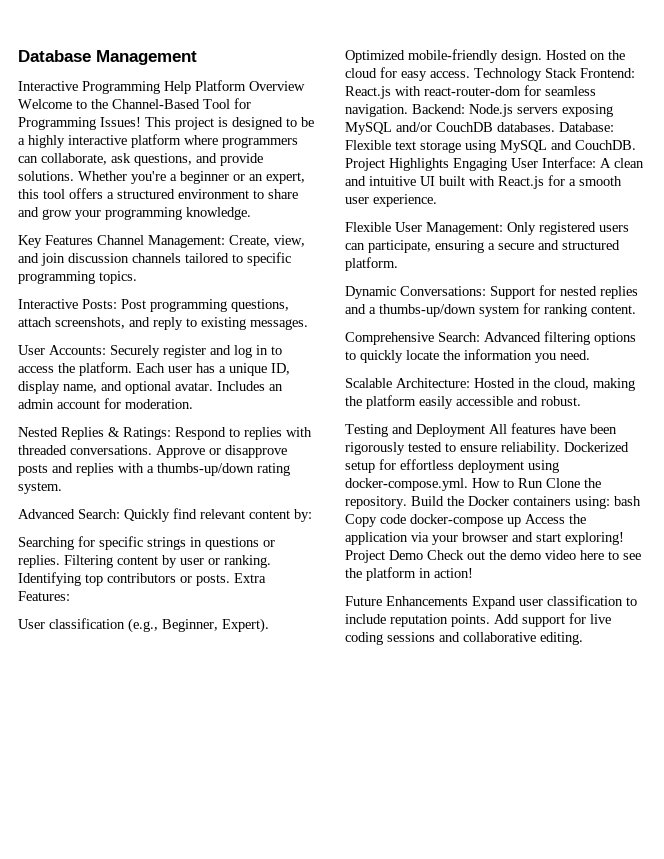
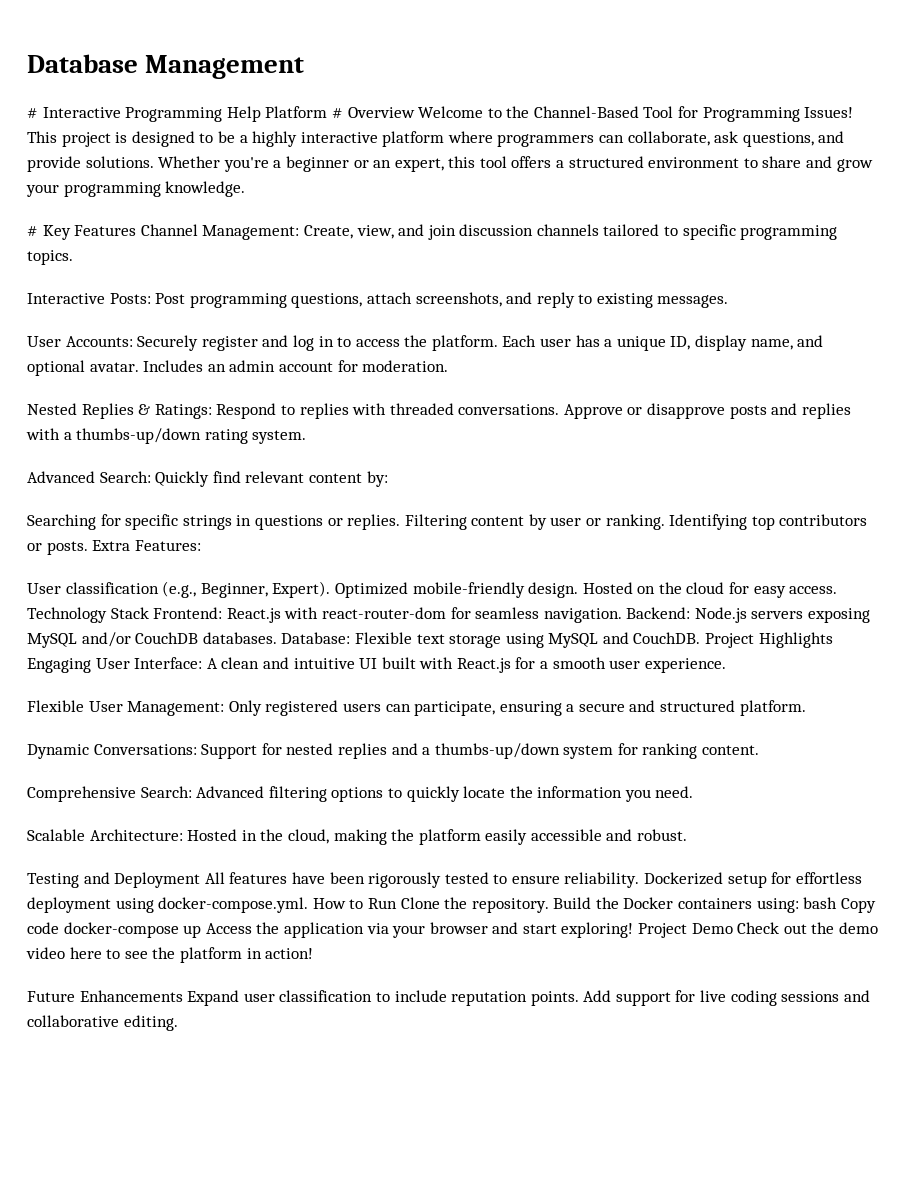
(197, 57) none -> [27,108,38,118] #
(246, 85) none -> [331,108,343,118] #
(251, 213) none -> [27,226,38,236] #

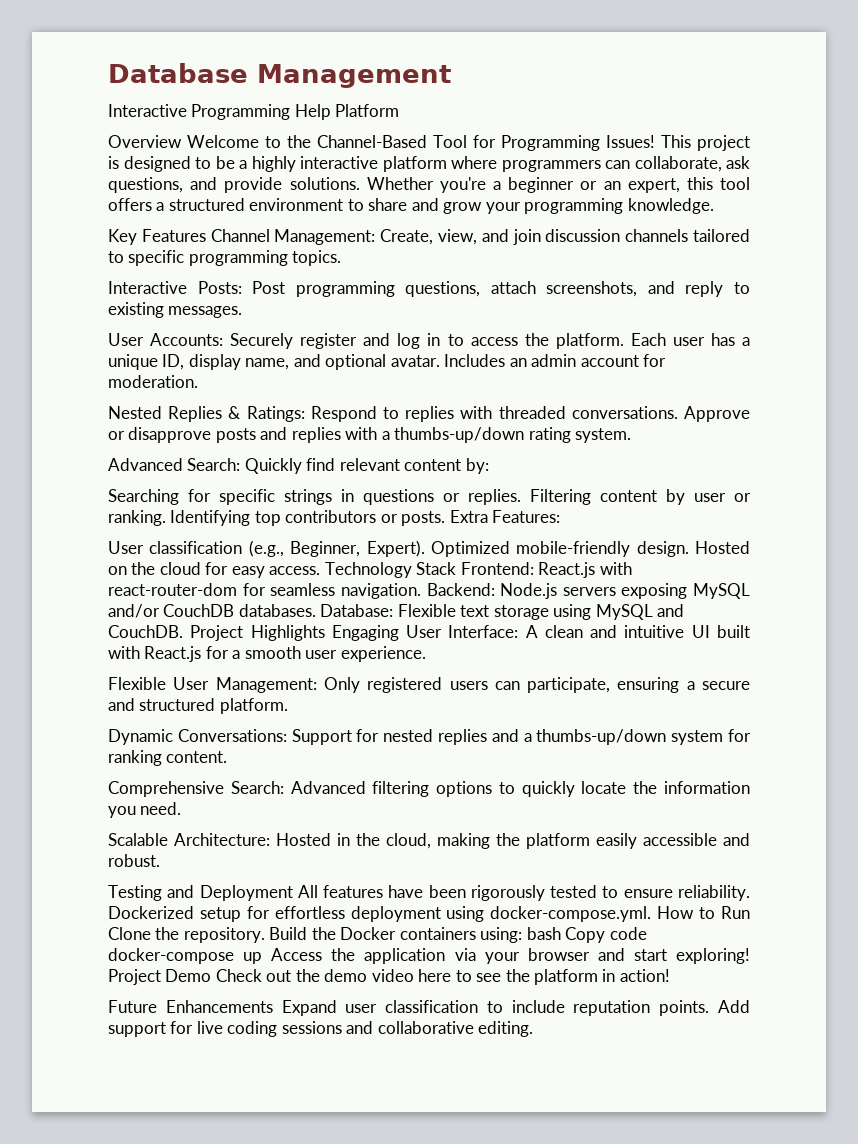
[27,108,38,118] # -> (451, 76) none
[331,108,343,118] # -> (400, 110) //
[27,226,38,236] # -> (714, 206) none

